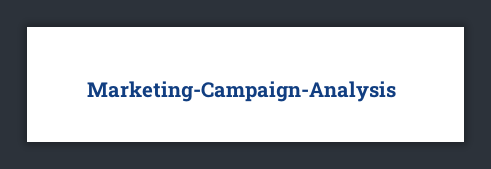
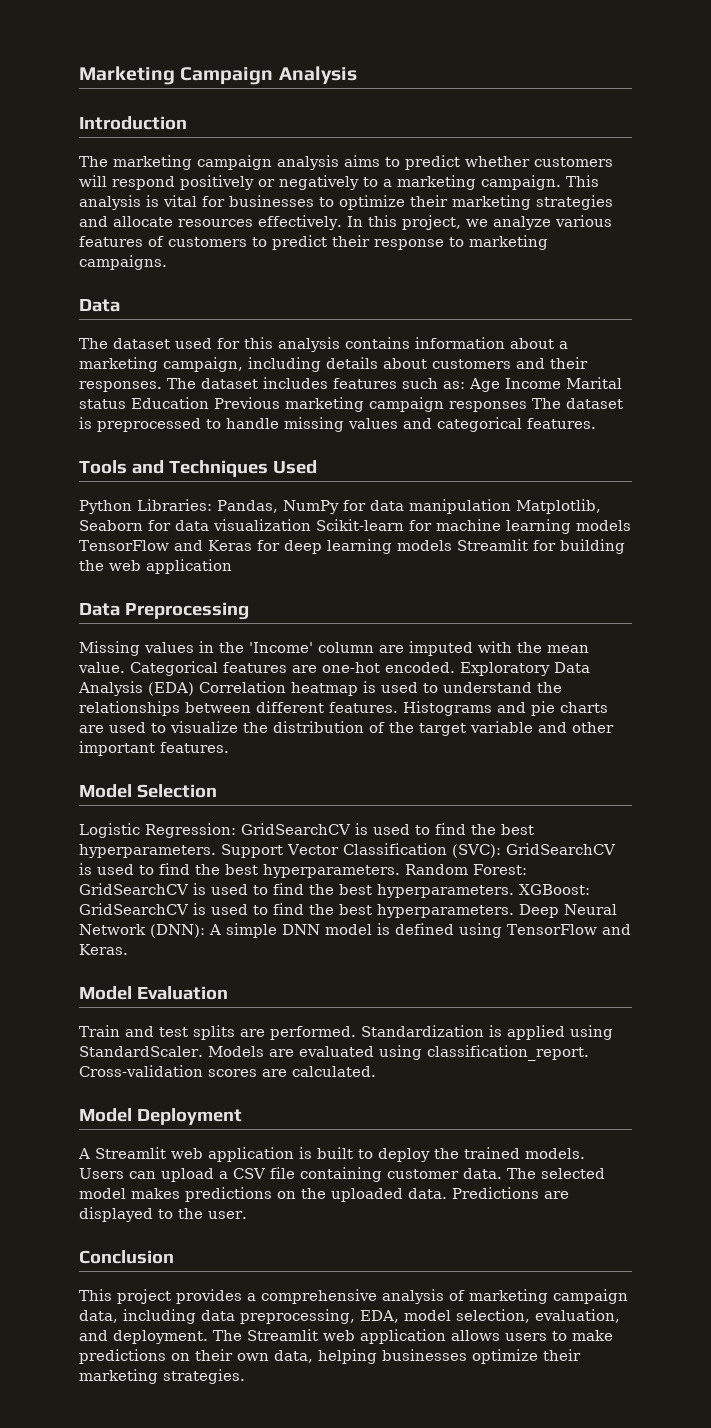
[87,81,396,102] Marketing-Campaign-Analysis -> [79,66,357,85] [79,116,187,130] [79,155,613,170] [79,175,599,190] [79,195,613,210] [79,215,612,230] [79,235,548,250] [79,255,167,270] [79,299,120,312] [79,337,568,352] [79,357,588,372] [79,377,622,392] [79,397,623,412] [79,417,596,432] [79,460,317,477] [79,499,601,514] [79,519,631,534] [79,539,625,554] [79,559,232,574] [79,602,249,620] [79,641,589,656] [78,661,590,676] [78,681,562,696] [79,701,608,716] [79,721,614,736] [79,741,229,756] [79,784,217,798] [79,823,534,838] [79,843,616,858] [79,863,527,878] [79,883,590,898] [79,903,617,918] [79,923,631,938] [79,944,128,955] [79,986,228,1000] [79,1025,613,1040] [79,1045,589,1061] [79,1065,376,1077] [79,1108,242,1125] [78,1147,585,1162] [79,1167,605,1182] [79,1187,569,1202] [79,1207,247,1222] [79,1250,174,1264] [79,1289,628,1304] [79,1309,620,1324] [79,1329,613,1344] [79,1349,581,1364] [79,1369,245,1384] Marketing Campaign Analysis // Introduction // The marketing campaign analysis aims to predict whether customers will respond positively or negatively to a marketing campaign. This analysis is vital for businesses to optimize their marketing strategies and allocate resources effectively. In this project, we analyze various features of customers to predict their response to marketing campaigns. // Data // The dataset used for this analysis contains information about a marketing campaign, including details about customers and their responses. The dataset includes features such as: Age Income Marital status Education Previous marketing campaign responses The dataset is preprocessed to handle missing values and categorical features. // Tools and Techniques Used // Python Libraries: Pandas, NumPy for data manipulation Matplotlib, Seaborn for data visualization Scikit-learn for machine learning models TensorFlow and Keras for deep learning models Streamlit for building the web application // Data Preprocessing // Missing values in the 'Income' column are imputed with the mean value. Categorical features are one-hot encoded. Exploratory Data Analysis (EDA) Correlation heatmap is used to understand the relationships between different features. Histograms and pie charts are used to visualize the distribution of the target variable and other important features. // Model Selection // Logistic Regression: GridSearchCV is used to find the best hyperparameters. Support Vector Classification (SVC): GridSearchCV is used to find the best hyperparameters. Random Forest: GridSearchCV is used to find the best hyperparameters. XGBoost: GridSearchCV is used to find the best hyperparameters. Deep Neural Network (DNN): A simple DNN model is defined using TensorFlow and Keras. // Model Evaluation // Train and test splits are performed. Standardization is applied using StandardScaler. Models are evaluated using classification_report. Cross-validation scores are calculated. // Model Deployment // A Streamlit web application is built to deploy the trained models. Users can upload a CSV file containing customer data. The selected model makes predictions on the uploaded data. Predictions are displayed to the user. // Conclusion // This project provides a comprehensive analysis of marketing campaign data, including data preprocessing, EDA, model selection, evaluation, and deployment. The Streamlit web application allows users to make predictions on their own data, helping businesses optimize their marketing strategies.

